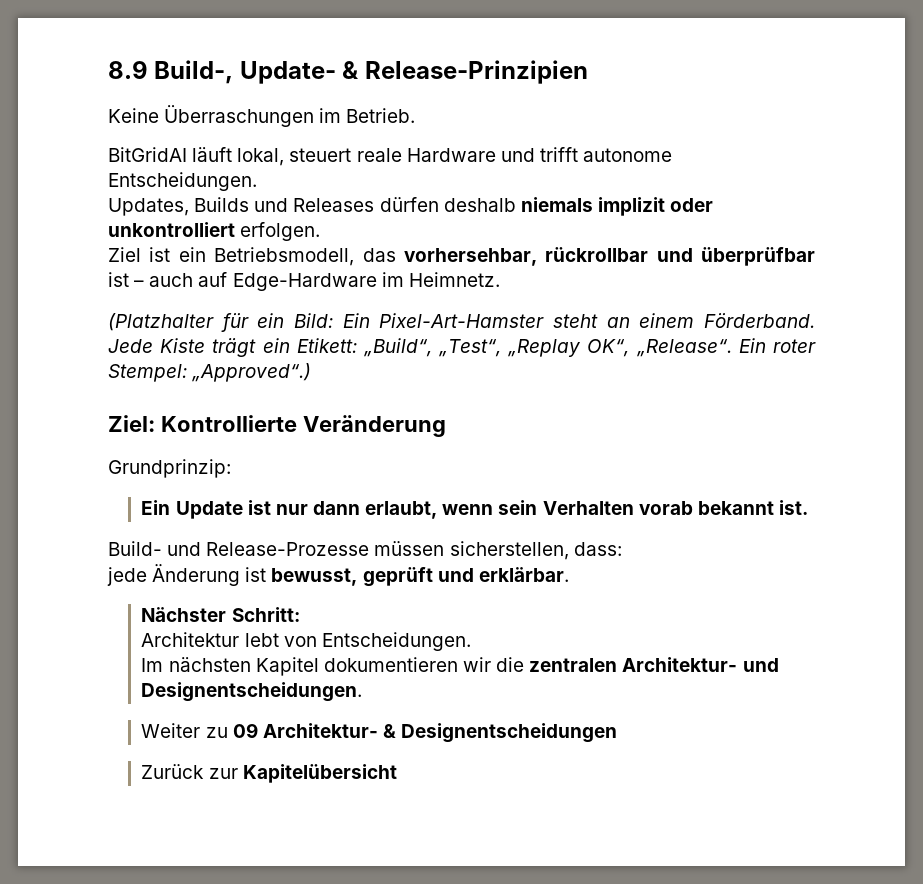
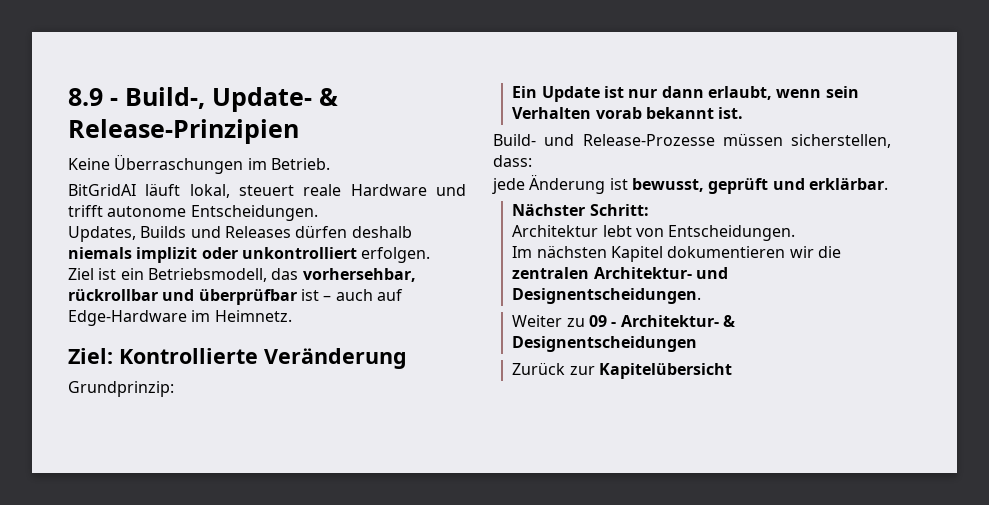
(148, 69) none -> [110,97,118,106] -
[108,313,815,332] [108,338,817,357] [108,363,312,382] // (Platzhalter für ein Bild: Ein Pixel-Art-Hamster steht an einem Förderband. Jede Kiste trägt ein Etikett: „Build“, „Test“, „Replay OK“, „Release“. Ein roter Stempel: „Approved“.) -> (292, 316) none
(258, 730) none -> [611,322,617,327] -

